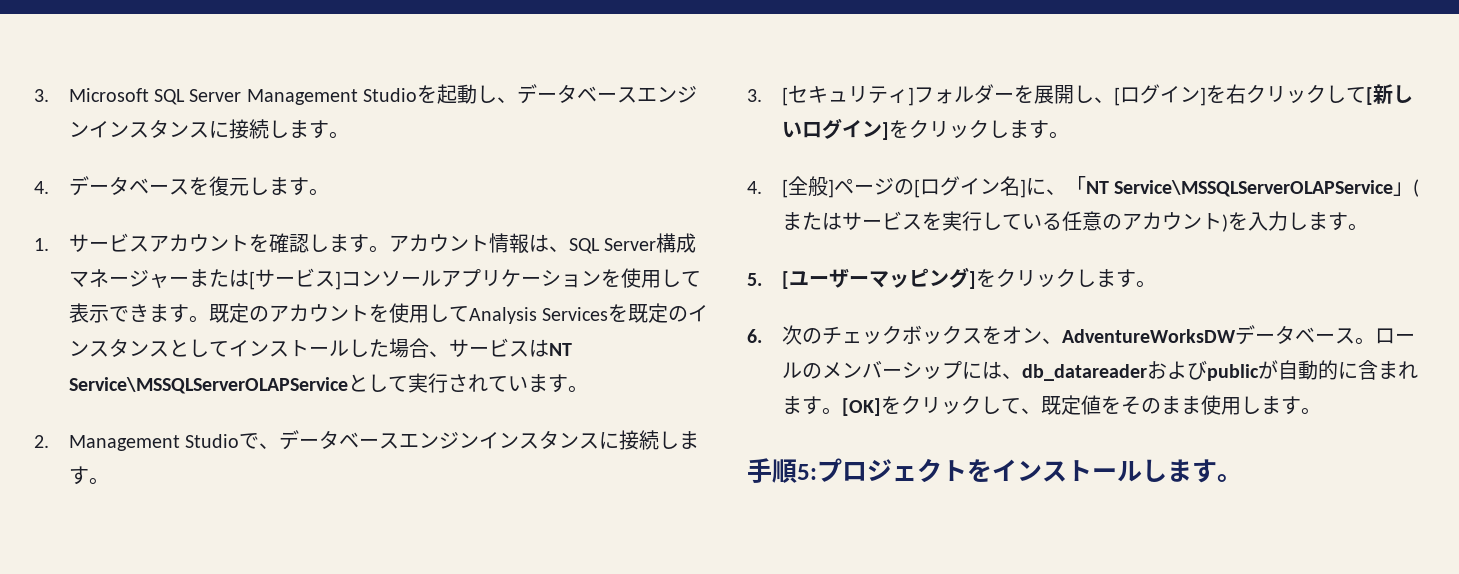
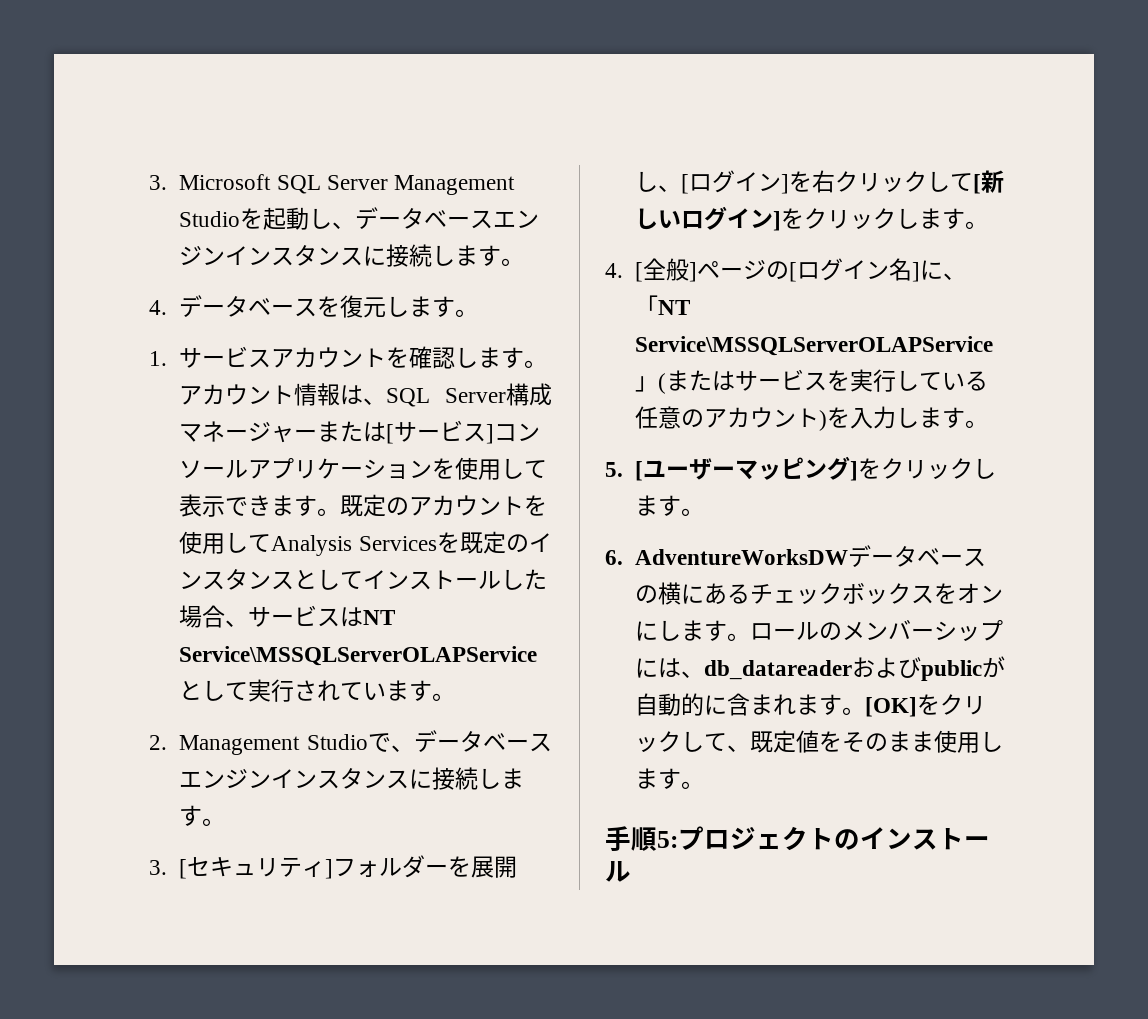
[781,325,822,345] 次の -> [635,545,987,567] [635,582,751,605] AdventureWorksDWデータベースの横にある
[1041,325,1355,345] 、AdventureWorksDWデータベース -> [635,620,728,641] にします
[967,459,1242,483] をインストールします。 -> [834,827,990,850] [605,861,631,882] のインストール

